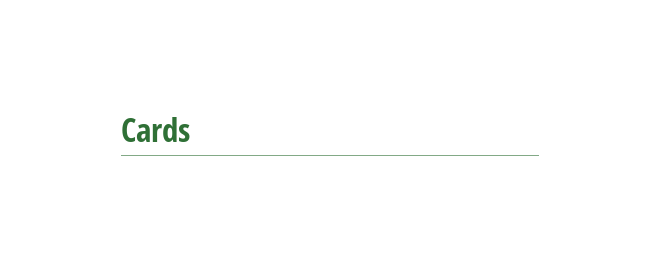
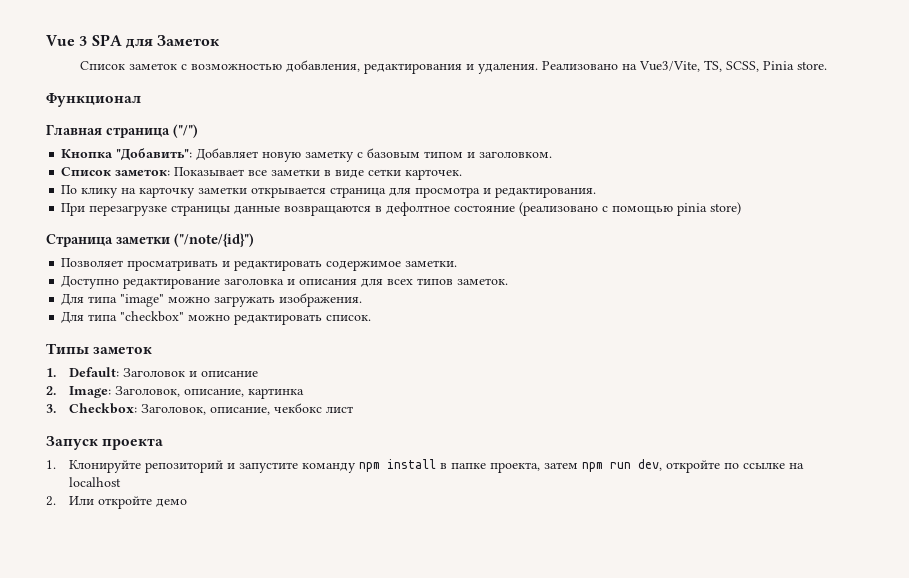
[121,117,190,142] Cards -> [46,34,221,49] [80,60,828,74] [46,93,141,107] [46,124,198,138] [61,148,553,162] [61,167,463,180] [61,185,597,198] [61,202,742,216] [46,233,254,247] [61,258,458,271] [61,275,509,289] [61,293,363,307] [61,311,372,325] [46,343,153,354] [46,367,259,377] [46,386,305,399] [46,403,354,415] [46,436,164,450] [46,459,805,473] [69,477,122,487] [46,496,188,509] Vue 3 SPA для Заметок // Список заметок с возможностью добавления, редактирования и удаления. Реализовано на Vue3/Vite, TS, SCSS, Pinia store. // Функционал // Главная страница ("/") // Кнопка "Добавить": Добавляет новую заметку с базовым типом и заголовком. // Список заметок: Показывает все заметки в виде сетки карточек. // По клику на карточку заметки открывается страница для просмотра и редактирования. // При перезагрузке страницы данные возвращаются в дефолтное состояние (реализовано с помощью pinia store) // Страница заметки ("/note/{id}") // Позволяет просматривать и редактировать содержимое заметки. // Доступно редактирование заголовка и описания для всех типов заметок. // Для типа "image" можно загружать изображения. // Для типа "checkbox" можно редактировать список. // Типы заметок // 1. Default: Заголовок и описание // 2. Image: Заголовок, описание, картинка // 3. Checkbox: Заголовок, описание, чекбокс лист // Запуск проекта // 1. Клонируйте репозиторий и запустите команду npm install в папке проекта, затем npm run dev, откройте по ссылке на localhost // 2. Или откройте демо

